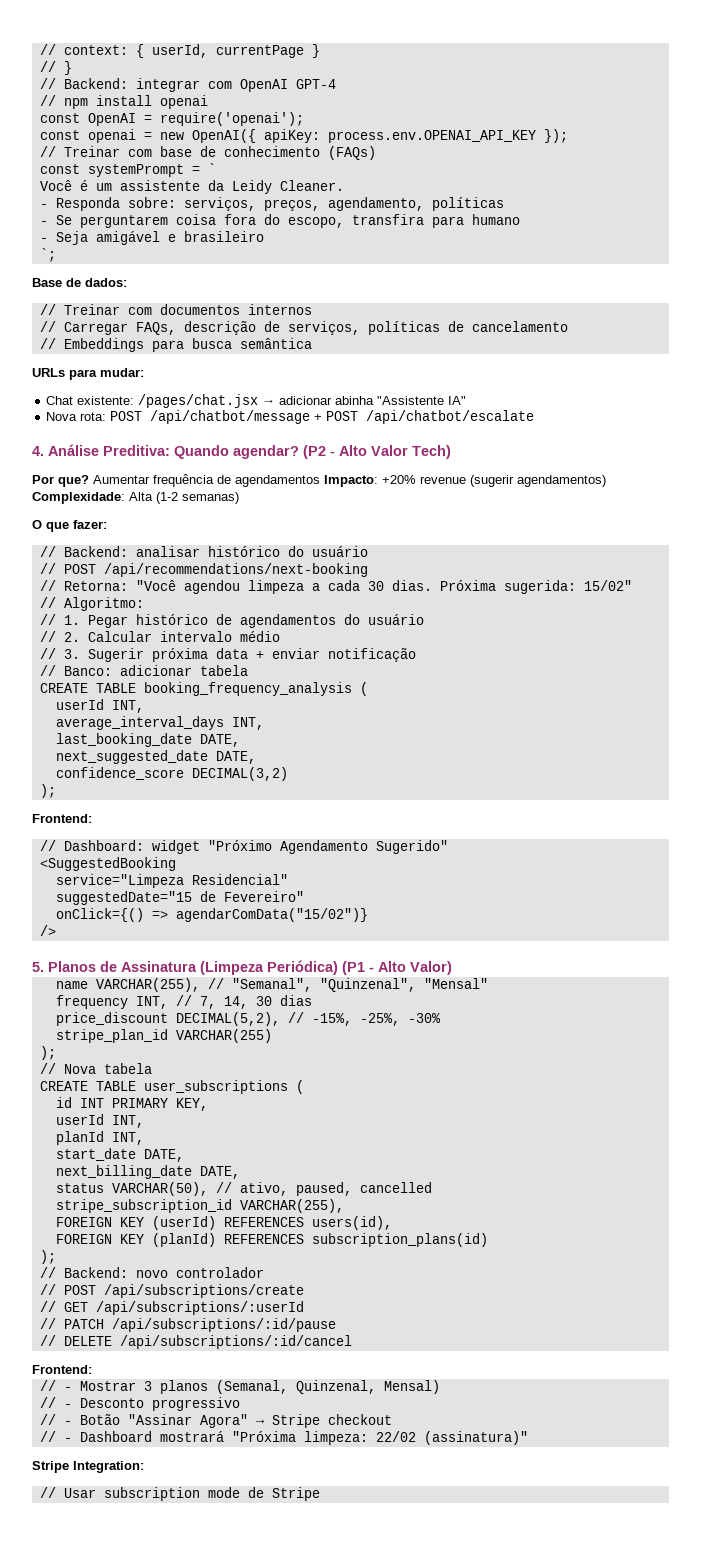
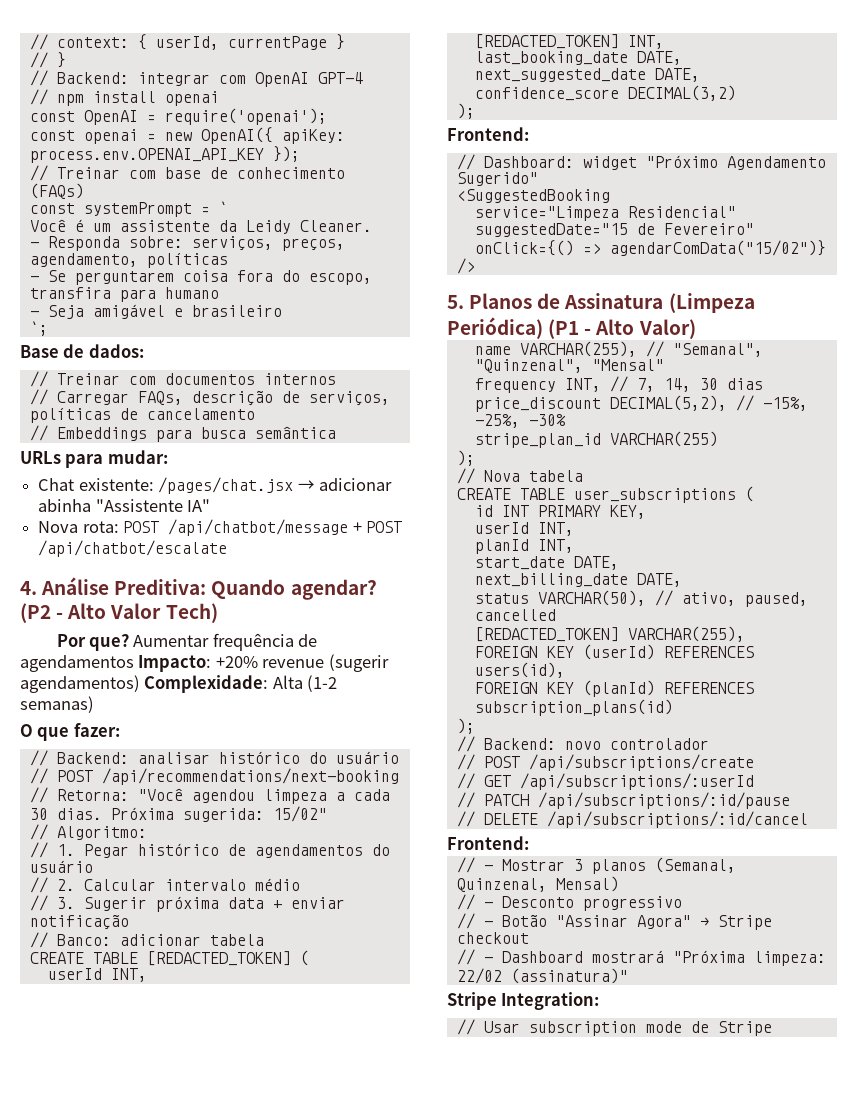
[143,682,352,696] booking_frequency_analysis -> [146,951,291,966] [REDACTED_TOKEN]
[55,716,224,730] average_interval_days -> [474,34,619,49] [REDACTED_TOKEN]
[55,1199,232,1213] stripe_subscription_id -> [474,627,619,642] [REDACTED_TOKEN]

